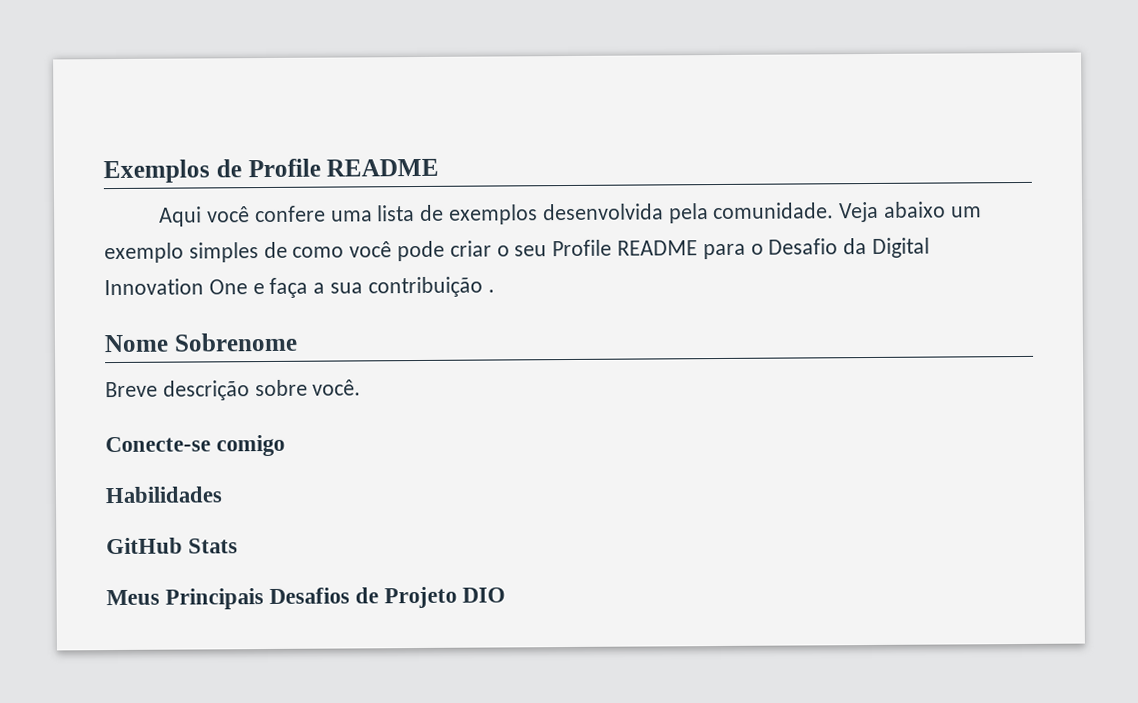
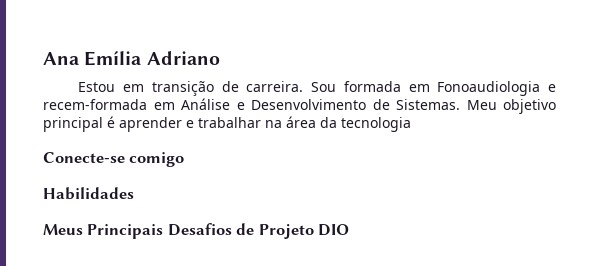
[103,158,440,184] [159,201,982,227] [104,237,931,264] [104,276,495,298] [104,332,297,353] [105,379,362,401] Exemplos de Profile README // Aqui você confere uma lista de exemplos desenvolvida pela comunidade. Veja abaixo um exemplo simples de como você pode criar o seu Profile README para o Desafio da Digital Innovation One e faça a sua contribuição . // Nome Sobrenome // Breve descrição sobre você. -> [43,51,220,66] [78,81,556,96] [43,98,556,114] [43,116,411,132] Ana Emília Adriano // Estou em transição de carreira. Sou formada em Fonoaudiologia e recem-formada em Análise e Desenvolvimento de Sistemas. Meu objetivo principal é aprender e trabalhar na área da tecnologia
[106,537,239,555] // GitHub Stats -> (134, 193) none

